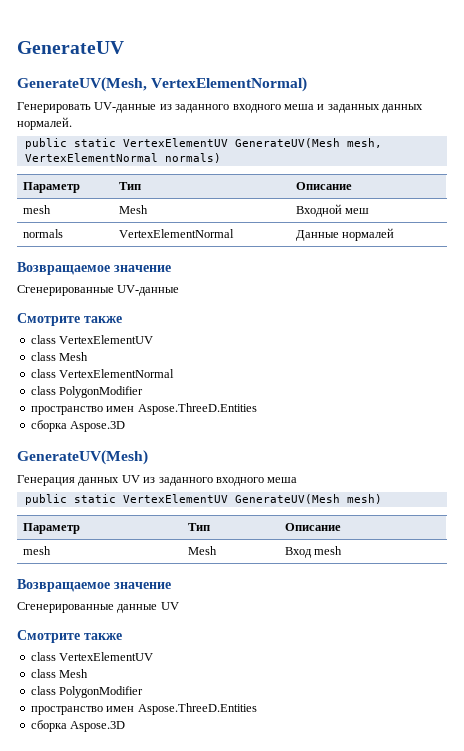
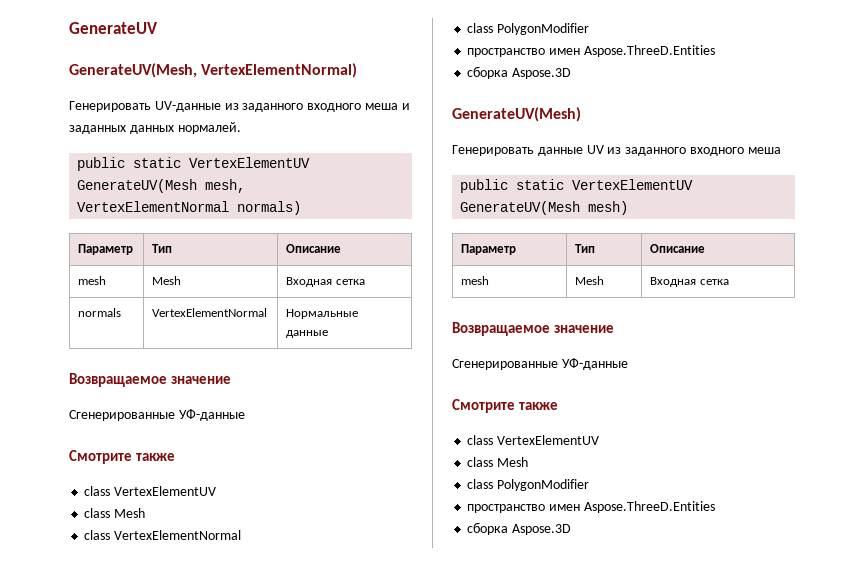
[295,204,370,217] Входной меш -> [286,277,365,287] Входная сетка
[295,228,395,241] [17,262,171,275] [17,285,180,296] Данные нормалей // Возвращаемое значение // Сгенерированные UV-данные -> [286,309,359,319] [286,330,329,338] [69,373,231,387] [69,409,245,421] Нормальные данные // Возвращаемое значение // Сгенерированные УФ-данные
[17,475,120,486] Генерация данных -> [452,145,583,156] Генерировать данные
[284,546,343,558] [17,579,171,592] [17,602,179,613] Вход mesh // Возвращаемое значение // Сгенерированные данные UV -> [650,277,729,287] [452,322,614,336] [452,358,628,370] Входная сетка // Возвращаемое значение // Сгенерированные УФ-данные

